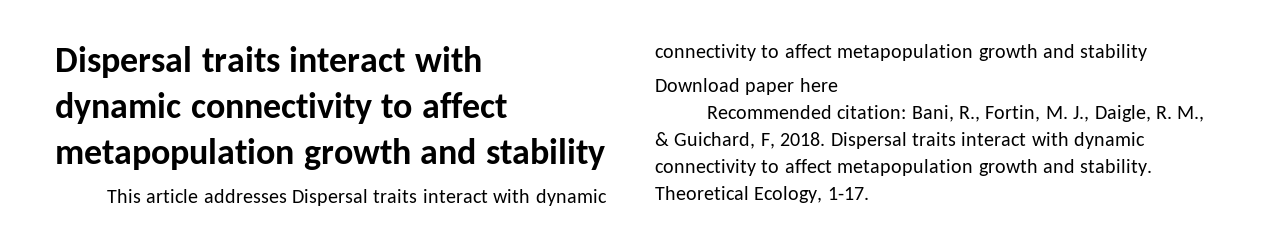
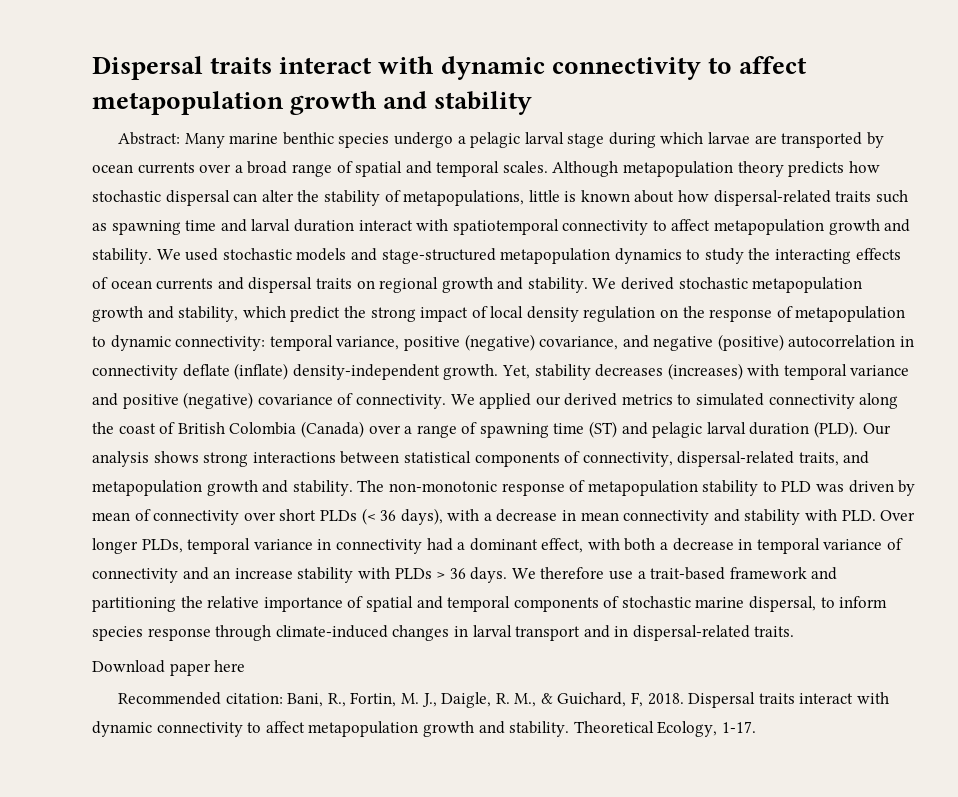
[106,189,607,206] [655,44,1148,61] This article addresses Dispersal traits interact with dynamic connectivity to affect metapopulation growth and stability -> [117,132,884,148] [92,161,880,177] [92,190,908,206] [92,219,911,235] [92,248,901,264] [92,277,863,293] [92,306,906,322] [92,334,915,351] [92,363,910,380] [92,392,899,409] [92,421,891,438] [92,451,870,467] [92,480,916,496] [92,508,916,525] [92,538,904,554] [92,567,838,583] [92,596,888,612] [92,625,795,641] Abstract: Many marine benthic species undergo a pelagic larval stage during which larvae are transported by ocean currents over a broad range of spatial and temporal scales. Although metapopulation theory predicts how stochastic dispersal can alter the stability of metapopulations, little is known about how dispersal-related traits such as spawning time and larval duration interact with spatiotemporal connectivity to affect metapopulation growth and stability. We used stochastic models and stage-structured metapopulation dynamics to study the interacting effects of ocean currents and dispersal traits on regional growth and stability. We derived stochastic metapopulation growth and stability, which predict the strong impact of local density regulation on the response of metapopulation to dynamic connectivity: temporal variance, positive (negative) covariance, and negative (positive) autocorrelation in connectivity deflate (inflate) density-independent growth. Yet, stability decreases (increases) with temporal variance and positive (negative) covariance of connectivity. We applied our derived metrics to simulated connectivity along the coast of British Colombia (Canada) over a range of spawning time (ST) and pelagic larval duration (PLD). Our analysis shows strong interactions between statistical components of connectivity, dispersal-related traits, and metapopulation growth and stability. The non-monotonic response of metapopulation stability to PLD was driven by mean of connectivity over short PLDs (< 36 days), with a decrease in mean connectivity and stability with PLD. Over longer PLDs, temporal variance in connectivity had a dominant effect, with both a decrease in temporal variance of connectivity and an increase stability with PLDs > 36 days. We therefore use a trait-based framework and partitioning the relative importance of spatial and temporal components of stochastic marine dispersal, to inform species response through climate-induced changes in larval transport and in dispersal-related traits.

